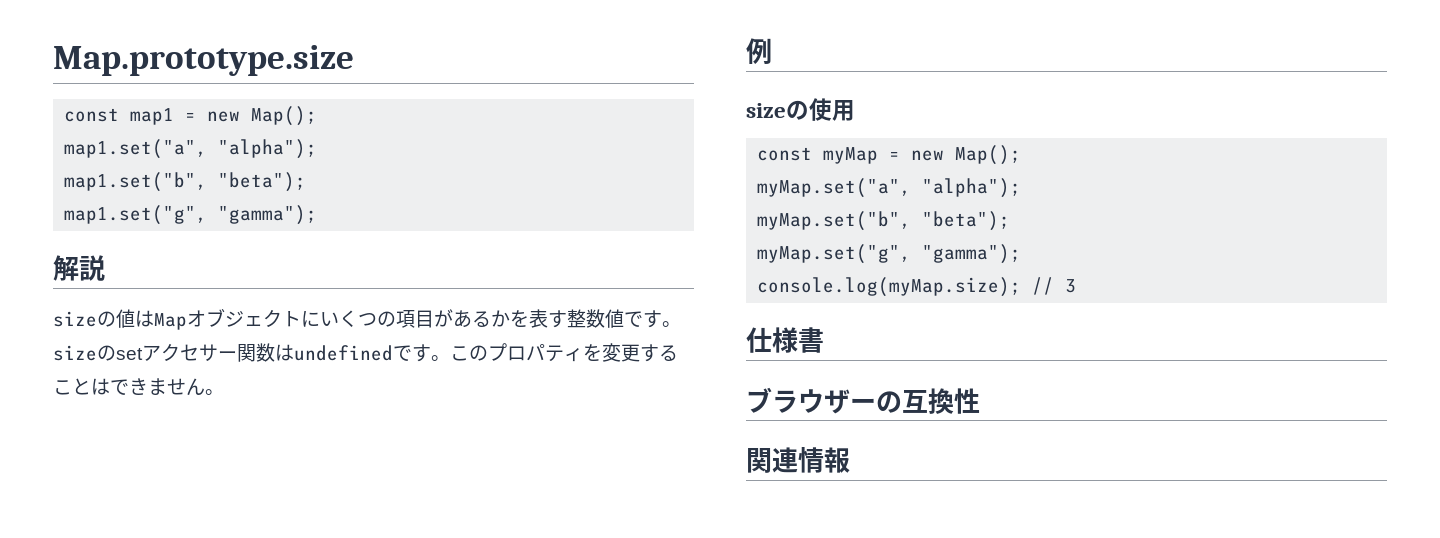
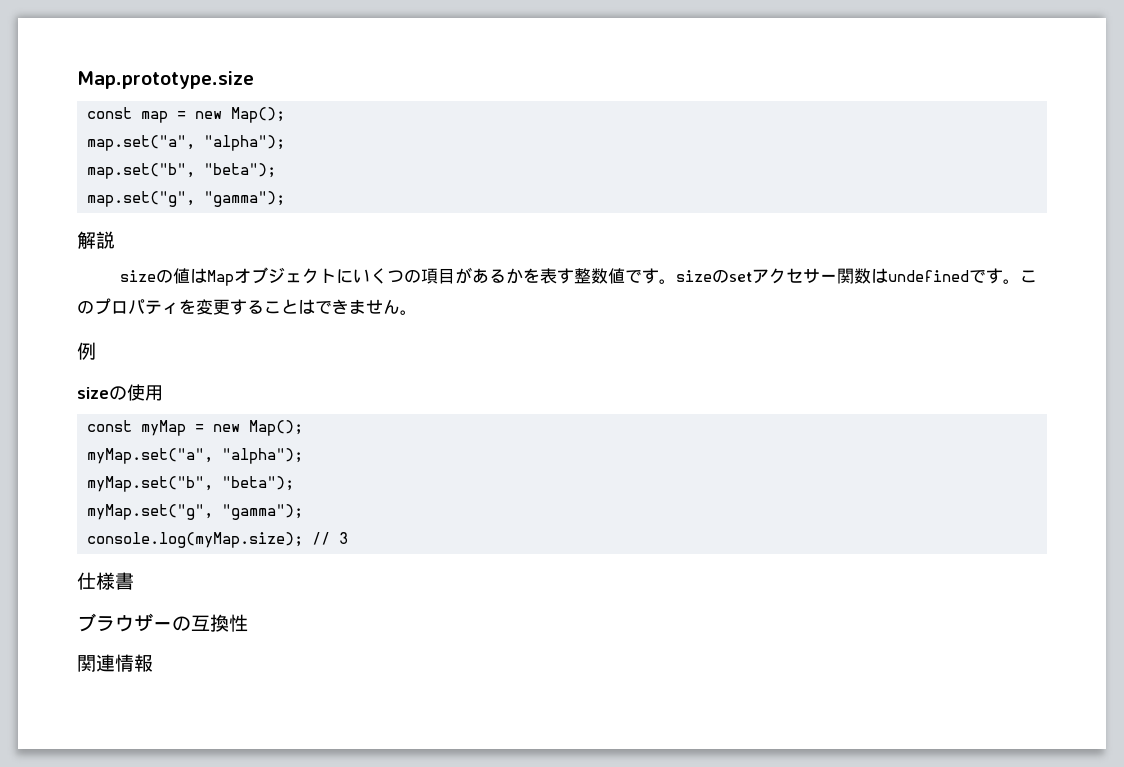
[130,106,318,126] [64,139,318,159] [64,172,307,192] [64,205,208,225] map1 = new Map(); // map1.set("a", "alpha"); // map1.set("b", "beta"); // map1.set("g", -> [141,107,286,123] [87,135,286,151] [87,163,277,179] [87,191,196,207] map = new Map(); // map.set("a", "alpha"); // map.set("b", "beta"); // map.set("g",

